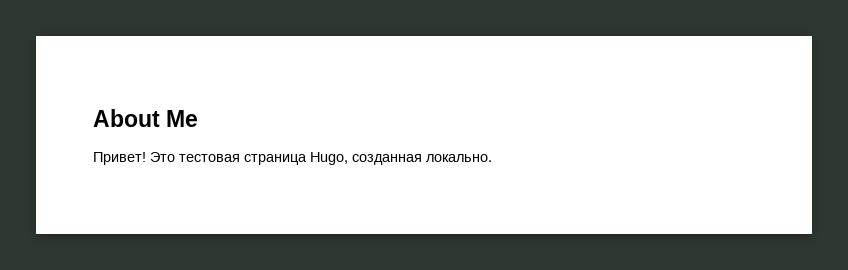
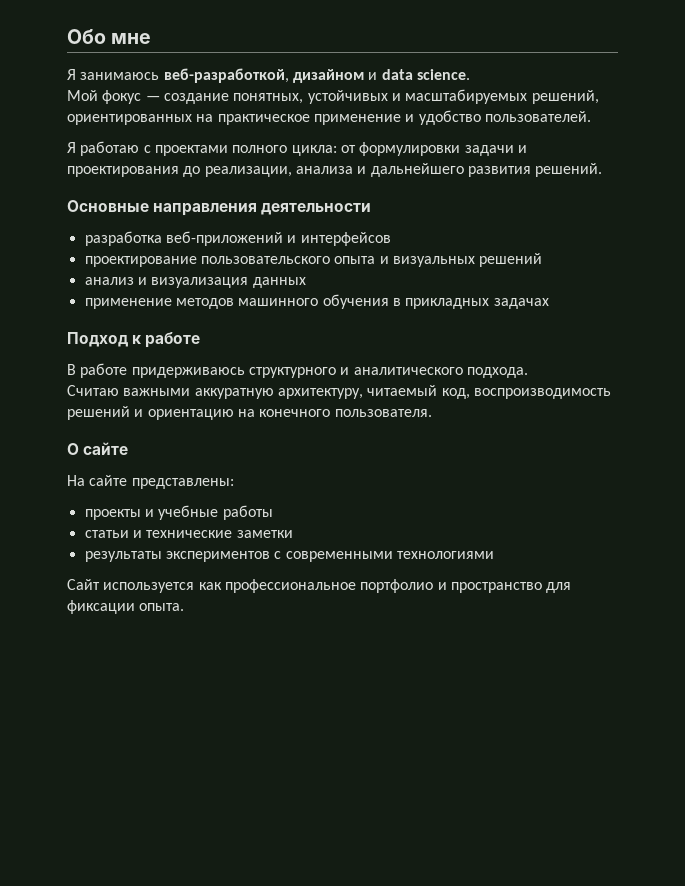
[93,109,199,127] [93,152,492,165] About Me // Привет! Это тестовая страница Hugo, созданная локально. -> [67,29,152,44] [67,68,470,83] [67,89,599,104] [67,110,591,125] [67,141,527,156] [67,163,603,177] [67,200,372,216] [84,231,391,246] [84,253,543,267] [84,277,306,288] [84,294,549,309] [67,332,201,348] [67,363,528,378] [67,385,611,399] [67,406,432,420] [67,442,129,455] [67,475,234,489] [84,505,273,520] [84,530,293,538] [84,551,494,562] [67,579,572,593] [67,600,185,614] Обо мне // Я занимаюсь веб-разработкой, дизайном и data science. // Мой фокус — создание понятных, устойчивых и масштабируемых решений, ориентированных на практическое применение и удобство пользователей. // Я работаю с проектами полного цикла: от формулировки задачи и проектирования до реализации, анализа и дальнейшего развития решений. // Основные направления деятельности // разработка веб-приложений и интерфейсов // проектирование пользовательского опыта и визуальных решений // анализ и визуализация данных // применение методов машинного обучения в прикладных задачах // Подход к работе // В работе придерживаюсь структурного и аналитического подхода. // Считаю важными аккуратную архитектуру, читаемый код, воспроизводимость решений и ориентацию на конечного пользователя. // О сайте // На сайте представлены: // проекты и учебные работы // статьи и технические заметки // результаты экспериментов с современными технологиями // Сайт используется как профессиональное портфолио и пространство для фиксации опыта.

